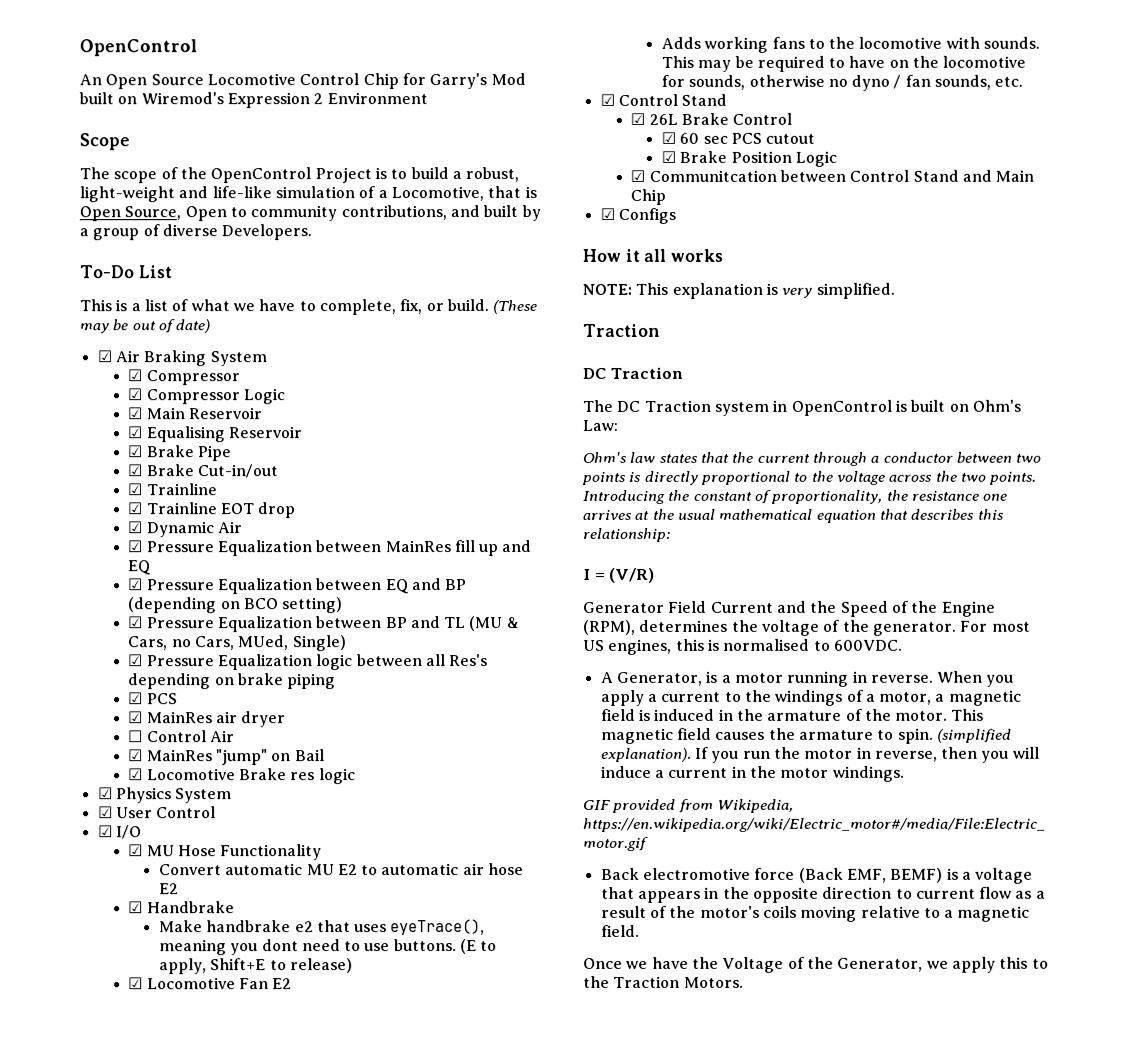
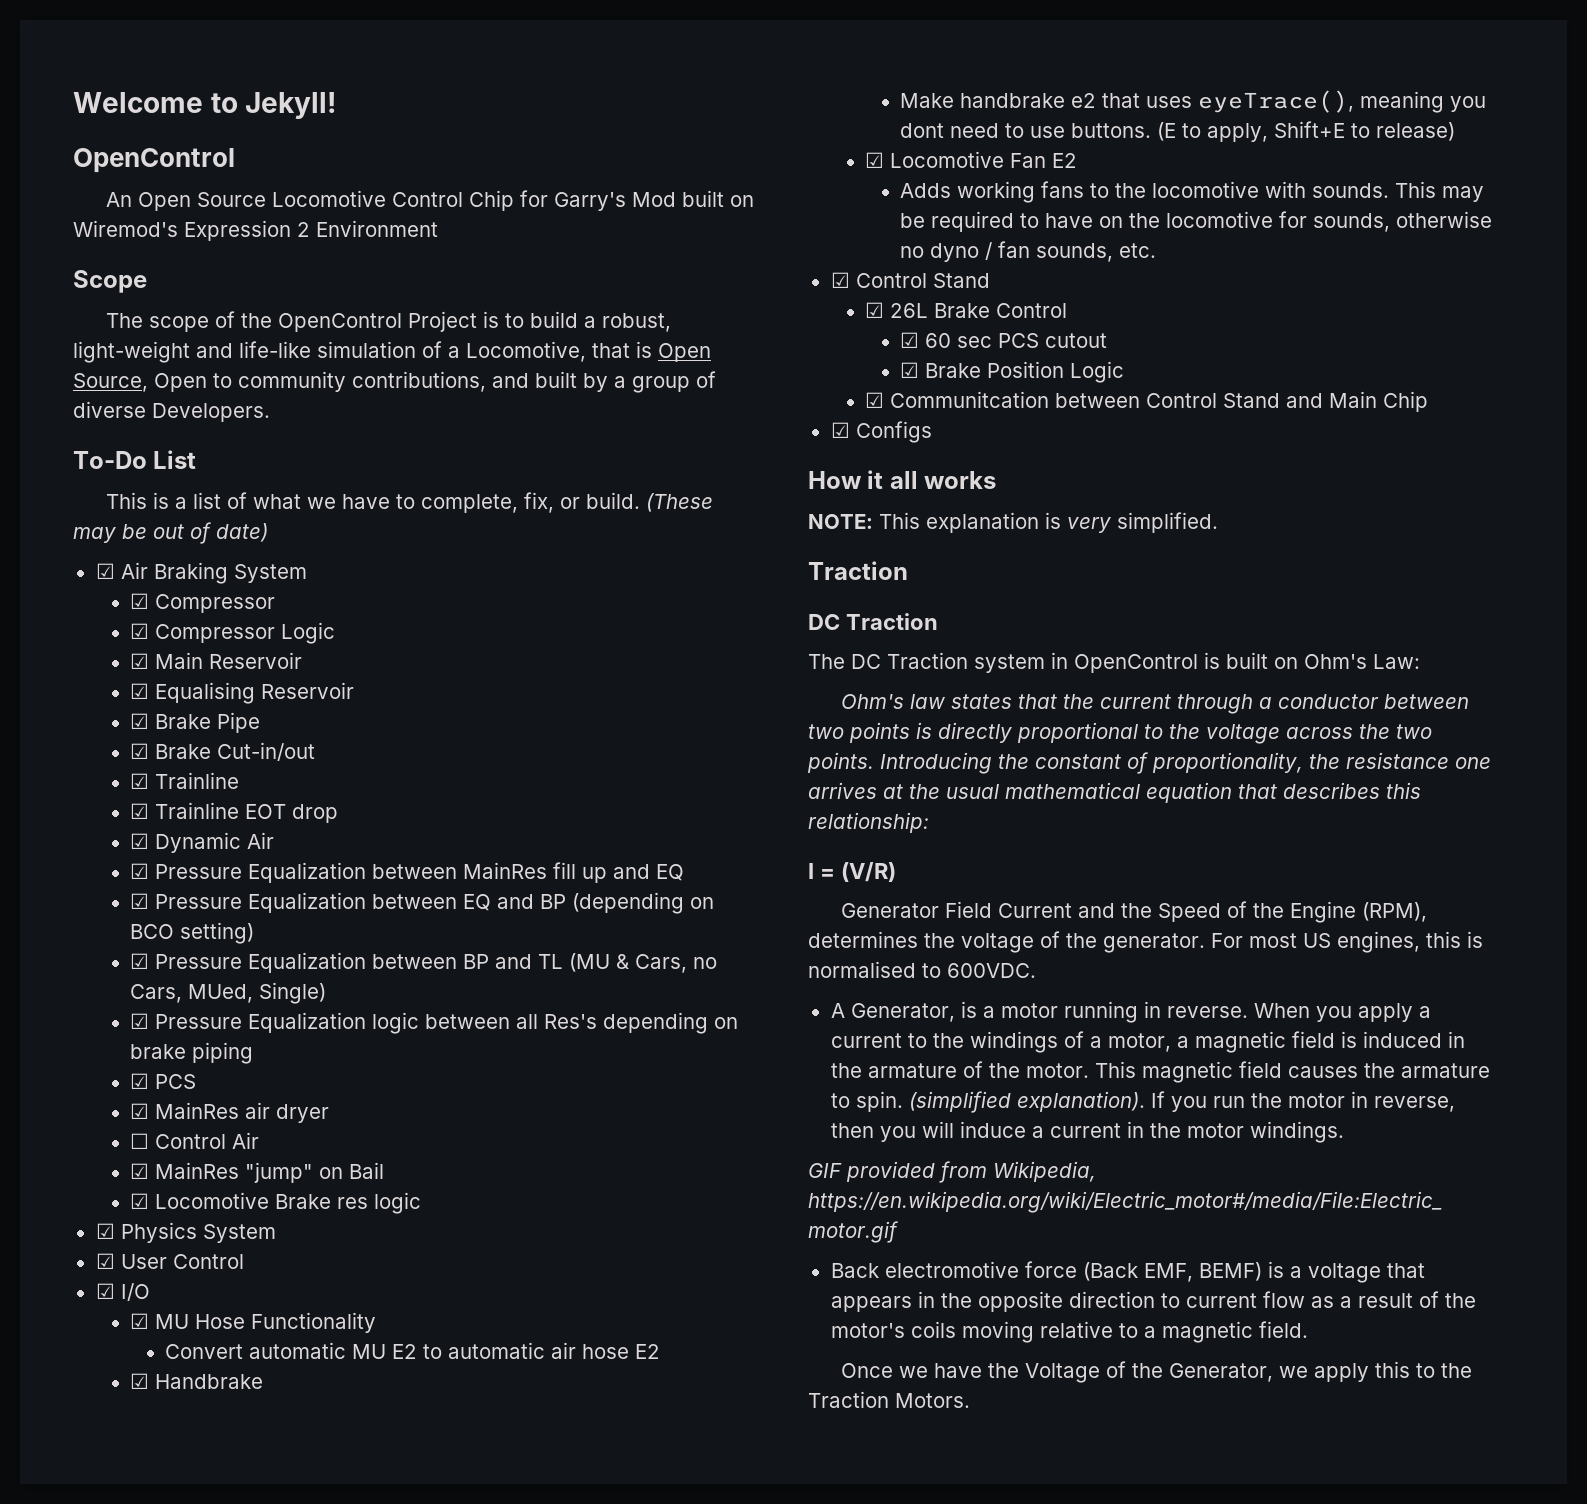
(79, 48) none -> [73,92,337,119] Welcome to Jekyll! //

